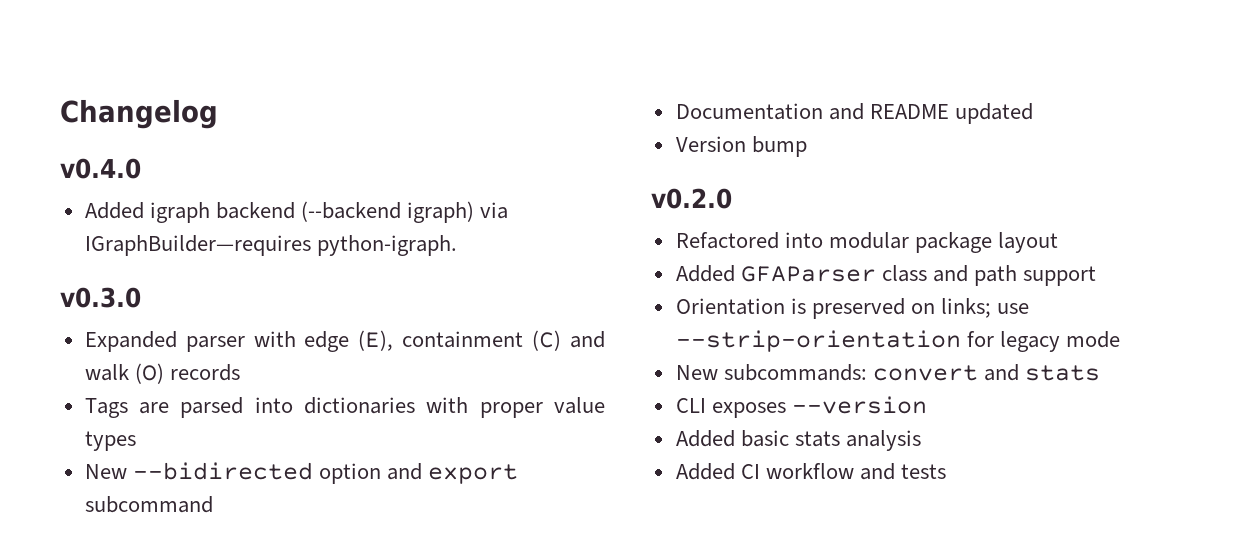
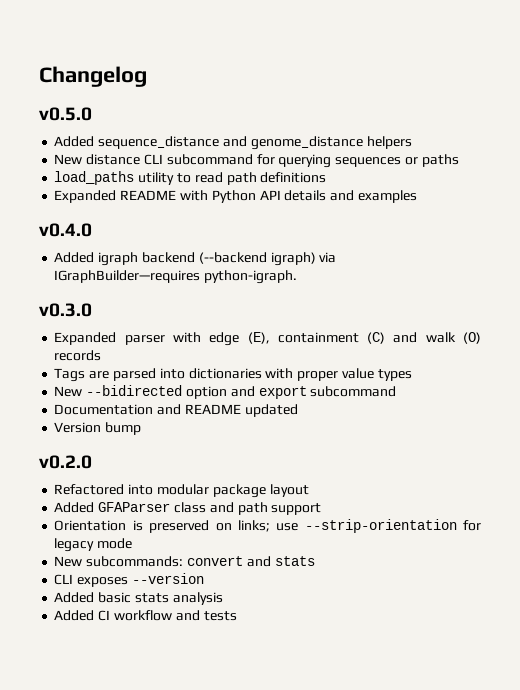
(218, 114) none -> [39,107,92,121] [54,136,412,150] [54,154,459,168] [54,171,327,185] [54,190,417,203] // v0.5.0 // Added sequence_distance and genome_distance helpers // New distance CLI subcommand for querying sequences or paths // load_paths utility to read path definitions // Expanded README with Python API details and examples

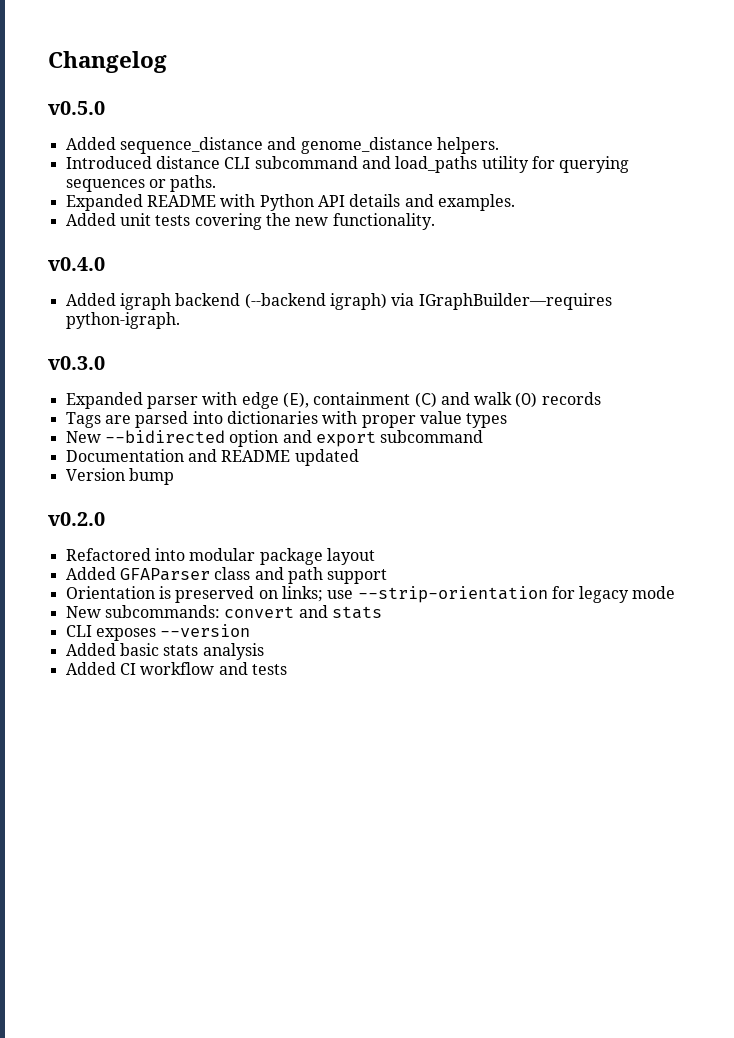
[366,136,412,149] [54,154,83,165] helpers // New -> [436,137,499,154] [65,156,152,169] helpers. // Introduced
(253, 159) none -> [361,156,529,173] and load_paths utility
[421,154,459,167] [54,171,327,185] paths // load_paths utility to read path definitions -> [170,175,217,192] paths.
[357,190,417,203] examples -> [437,194,515,211] [65,213,435,230] examples. // Added unit tests covering the new functionality.

